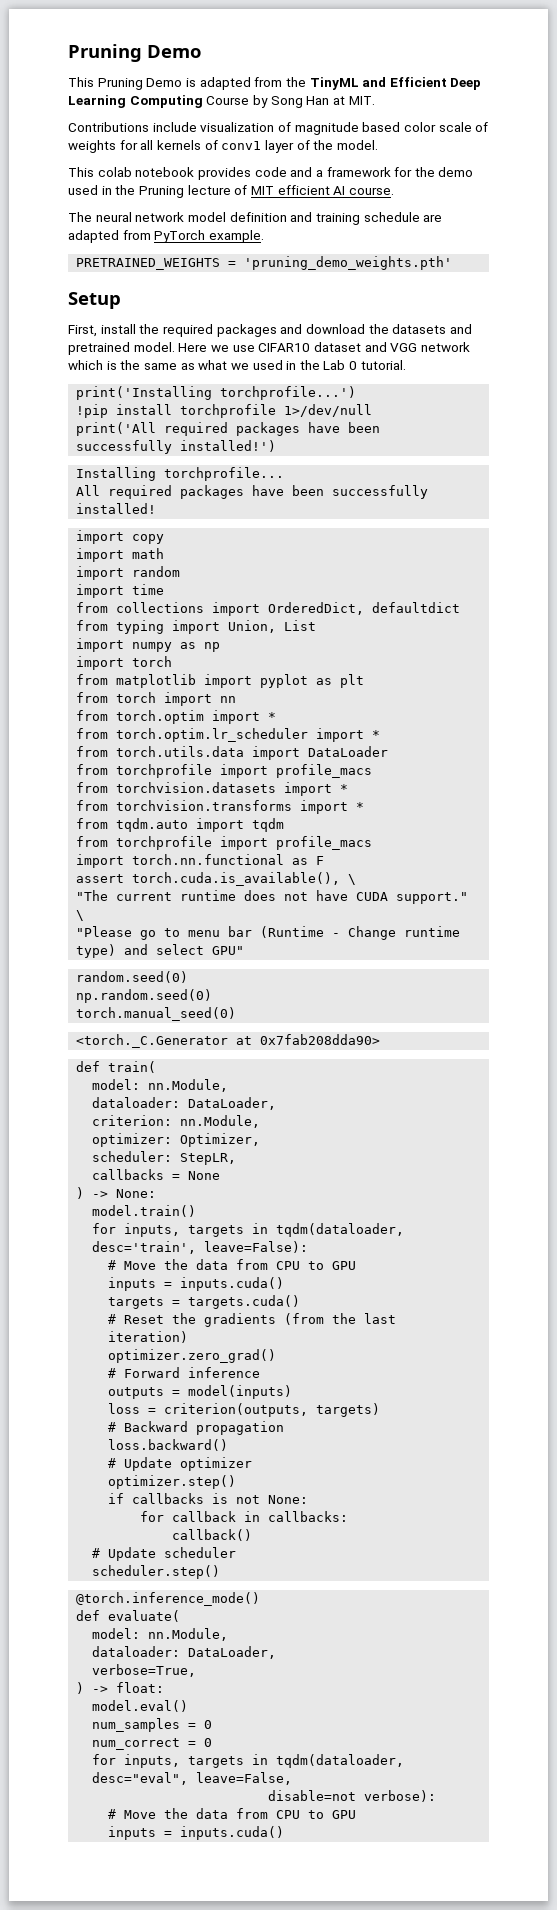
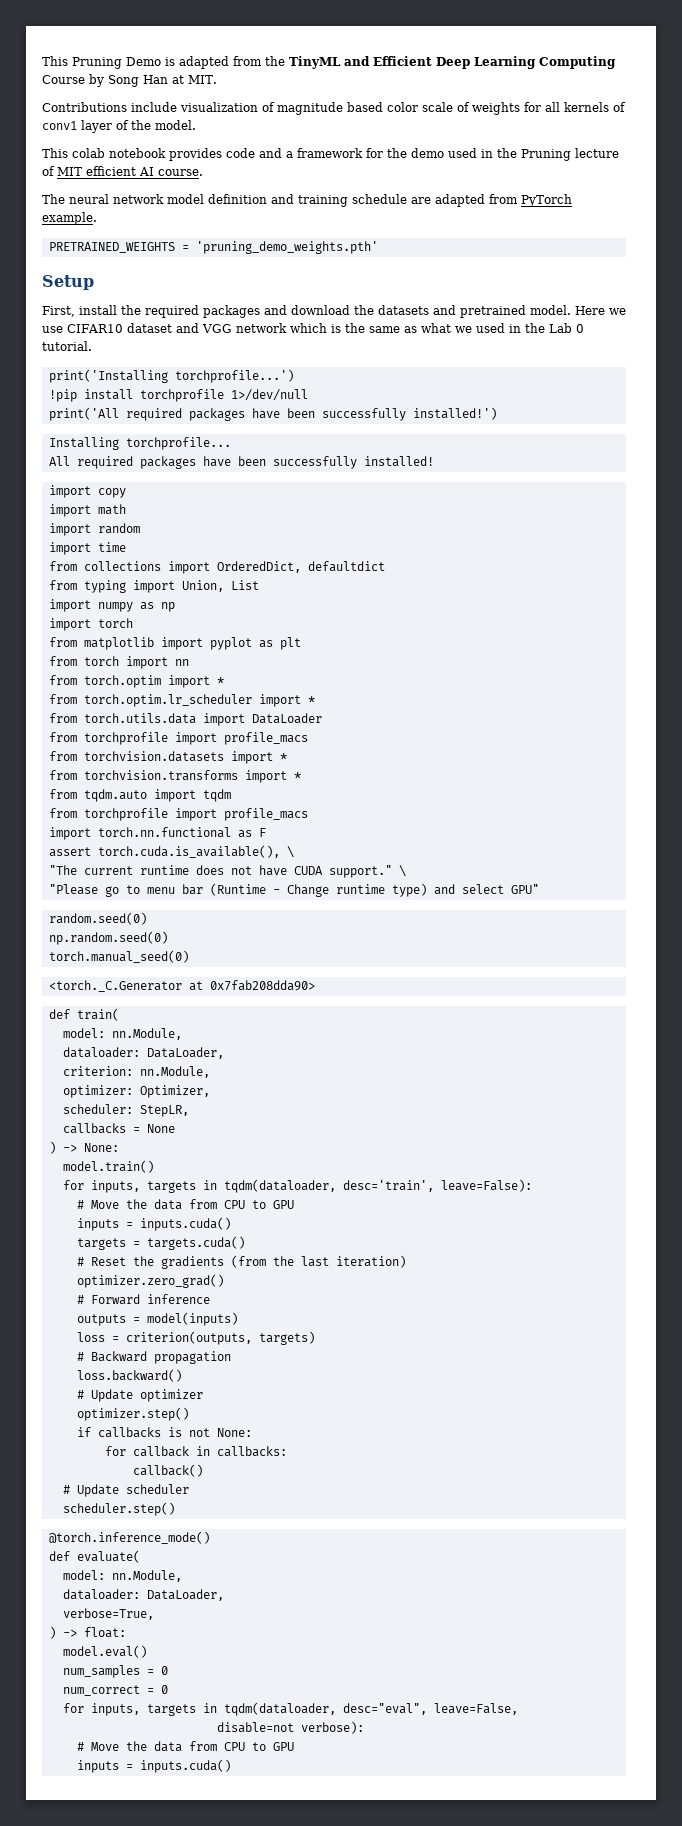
[68,44,201,62] Pruning Demo // -> (42, 61) none

